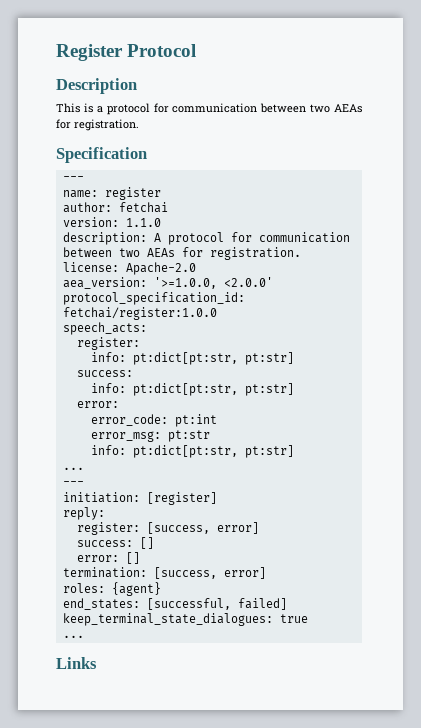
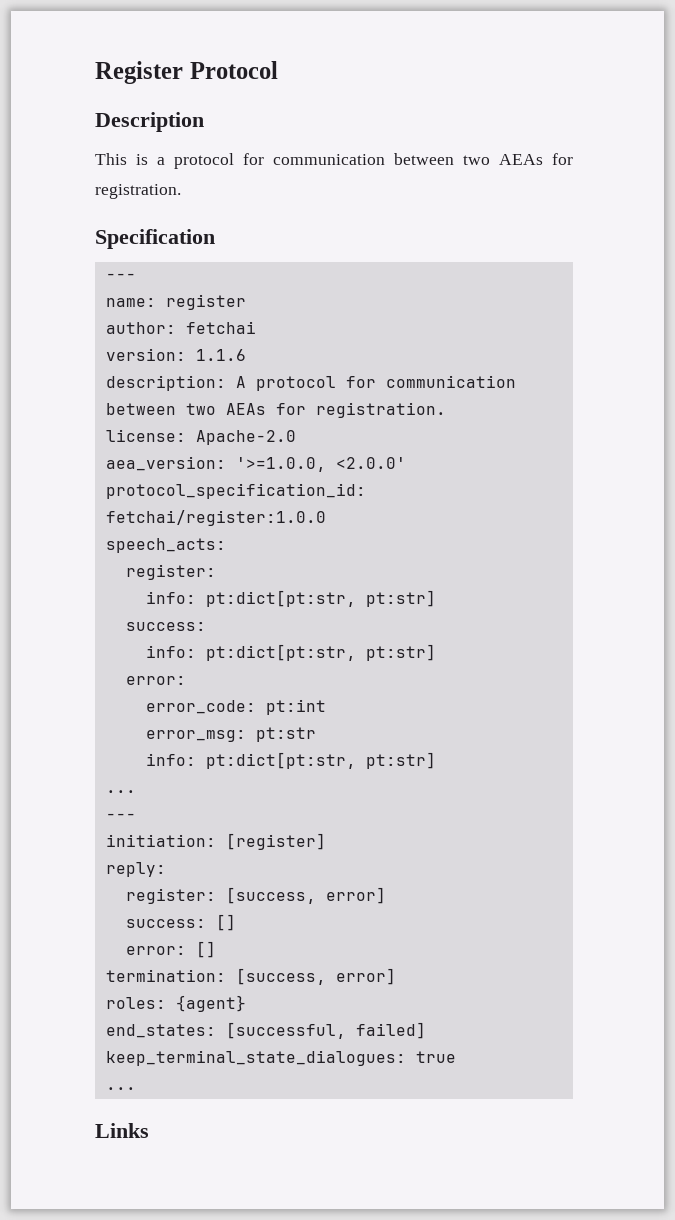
[125,218,161,227] 1.1.0 -> [195,349,246,361] 1.1.6

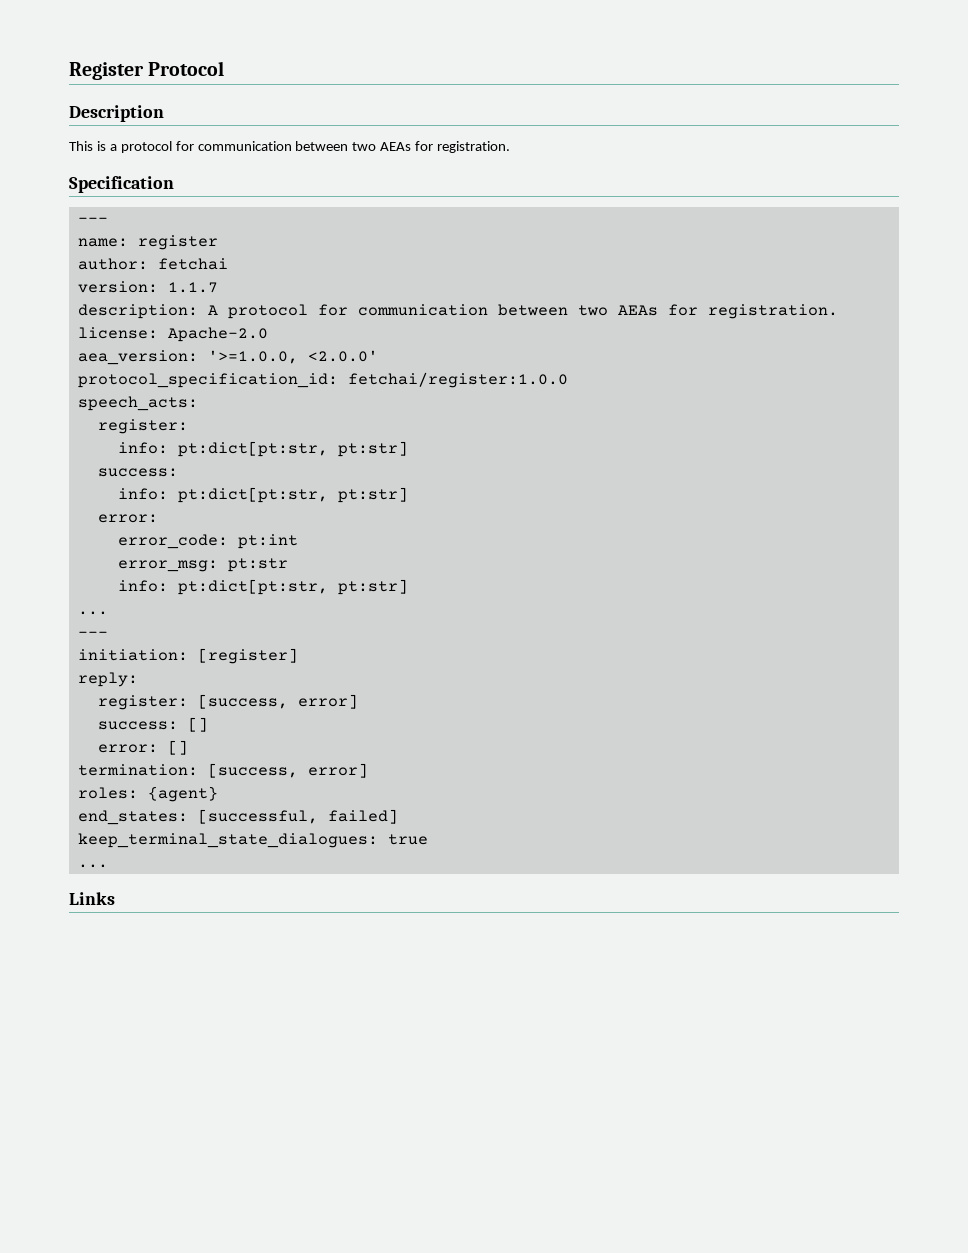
[195,349,246,361] 1.1.6 -> [167,282,218,293] 1.1.7

